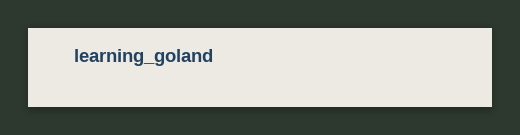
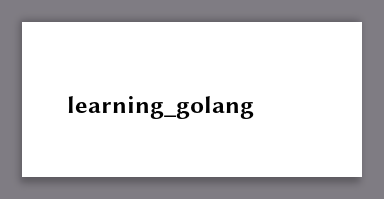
[74,49,213,66] learning_goland -> [67,96,254,119] learning_golang

